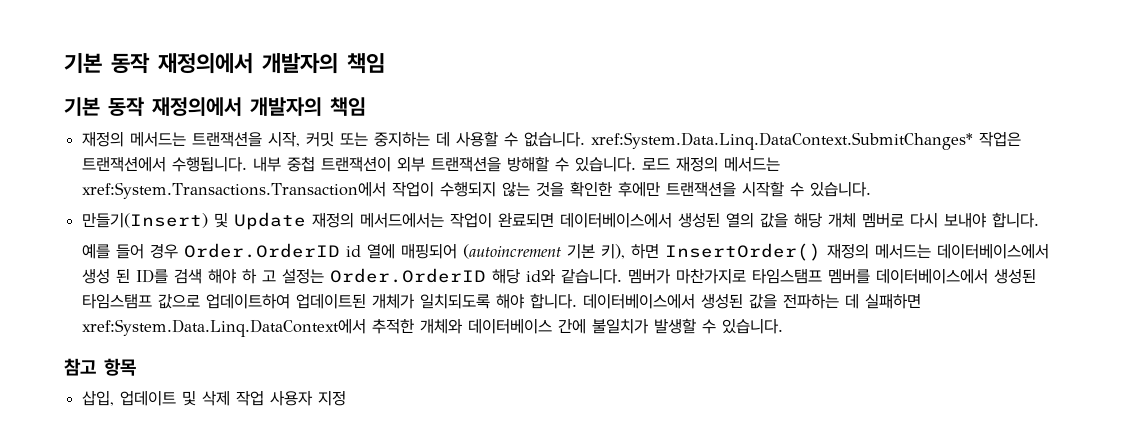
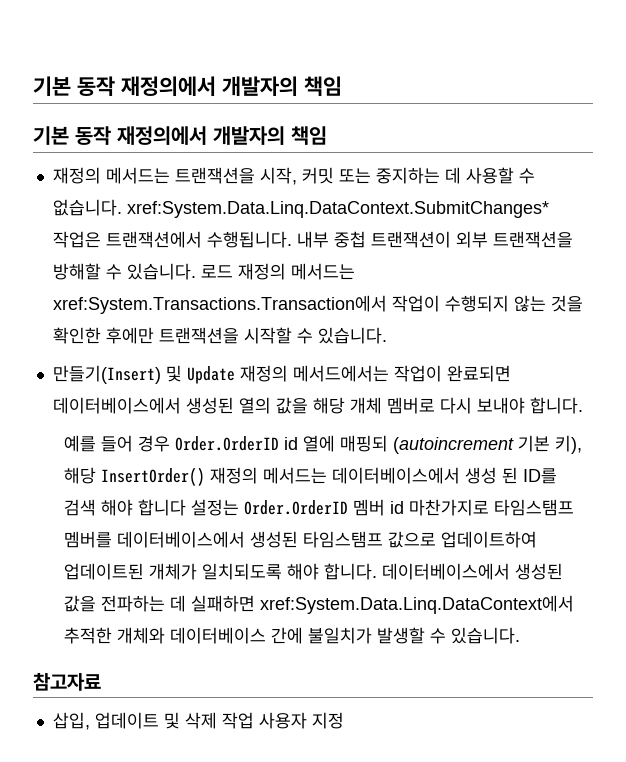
[401,243,458,259] 매핑되어 -> [339,435,388,452] 매핑되
[631,243,660,259] 하면 -> [63,467,96,484] 해당
[242,268,671,284] 하 고 설정는 Order.OrderID 해당 id와 같습니다. 멤버가 -> [137,499,404,516] 합니다 설정는 Order.OrderID 멤버 id
[64,358,136,376] 참고 항목 -> [33,672,101,691] 참고자료

